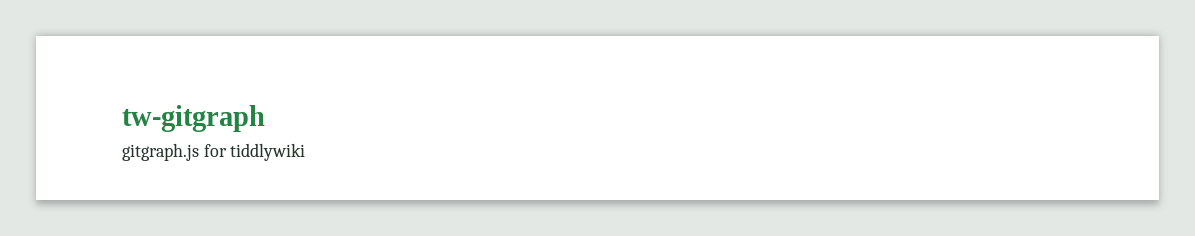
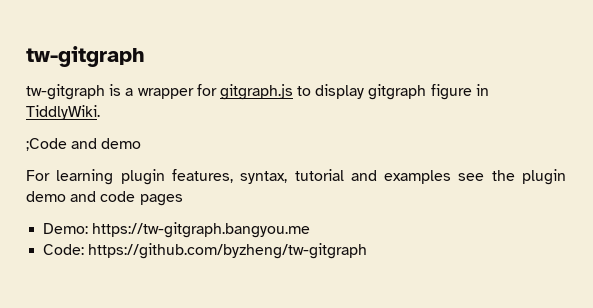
[122,143,306,161] gitgraph.js for tiddlywiki -> [26,84,489,100] [26,105,100,120] [26,138,142,151] [26,169,567,185] [26,191,183,206] [43,222,311,238] [43,243,368,259] tw-gitgraph is a wrapper for gitgraph.js to display gitgraph figure in TiddlyWiki. // ;Code and demo // For learning plugin features, syntax, tutorial and examples see the plugin demo and code pages // Demo: https://tw-gitgraph.bangyou.me // Code: https://github.com/byzheng/tw-gitgraph

